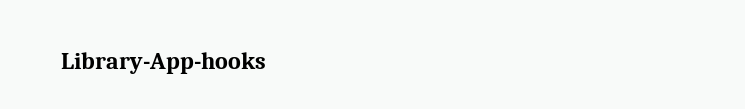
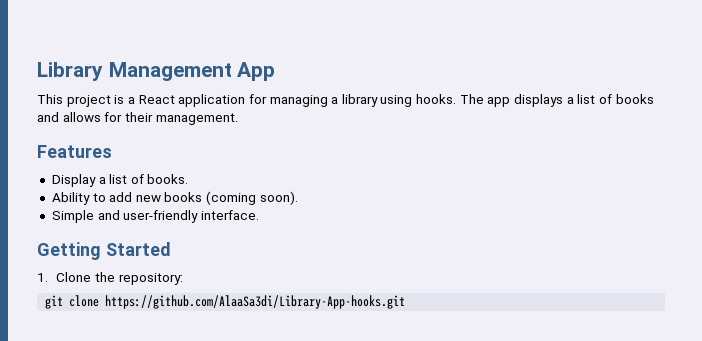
[61,52,266,74] Library-App-hooks -> [37,62,276,81] [37,94,654,107] [37,112,238,125] [37,145,112,158] [51,174,189,187] [51,191,298,205] [51,210,259,223] [37,242,171,260] [37,272,183,285] [45,295,406,309] Library Management App // This project is a React application for managing a library using hooks. The app displays a list of books and allows for their management. // Features // Display a list of books. // Ability to add new books (coming soon). // Simple and user-friendly interface. // Getting Started // 1. Clone the repository: // git clone https://github.com/AlaaSa3di/Library-App-hooks.git

